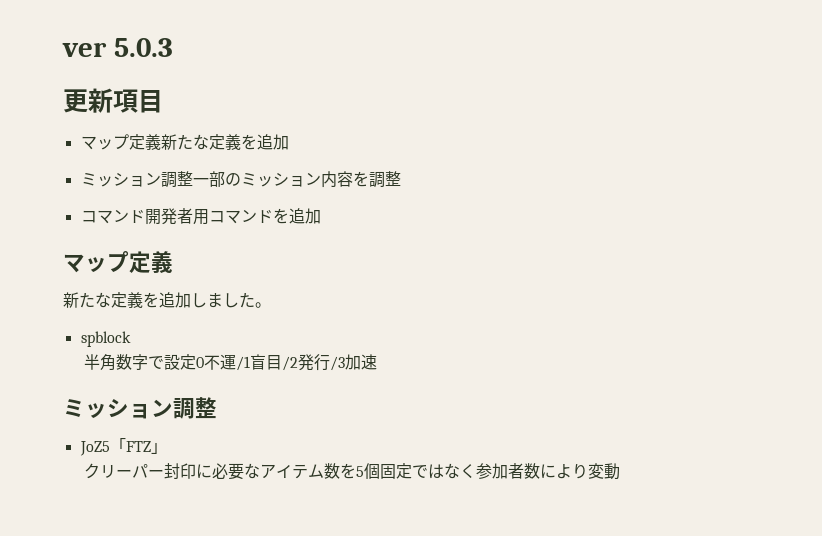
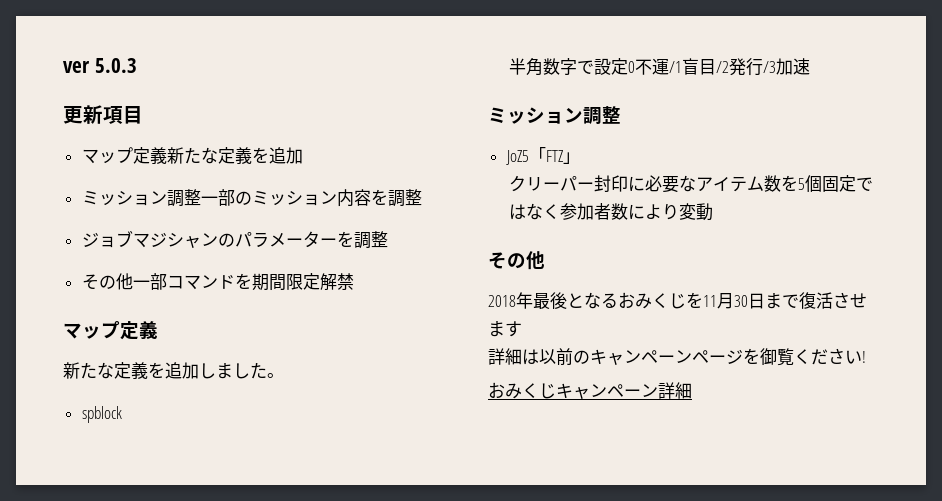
[80,208,321,225] コマンド開発者用コマンドを追加 -> [81,230,388,249] [81,273,354,291] ジョブマジシャンのパラメーターを調整 // その他一部コマンドを期間限定解禁
(620, 471) none -> [488,251,545,270] [488,292,867,309] [488,321,522,337] [488,348,866,366] [488,382,692,399] // その他 // 2018年最後となるおみくじを11月30日まで復活させます // 詳細は以前のキャンペーンページを御覧ください! // おみくじキャンペーン詳細

